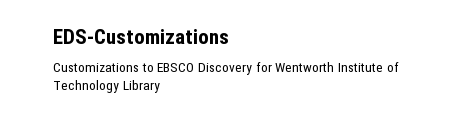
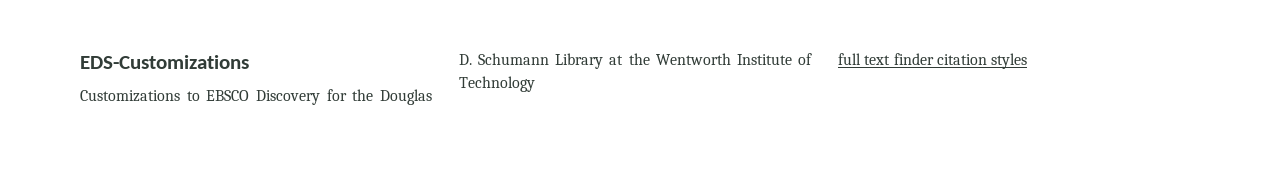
(272, 67) none -> [352,89,432,105] [459,53,650,69] the Douglas D. Schumann Library at the
[122,80,160,93] Library -> [838,53,1028,69] // full text finder citation styles

